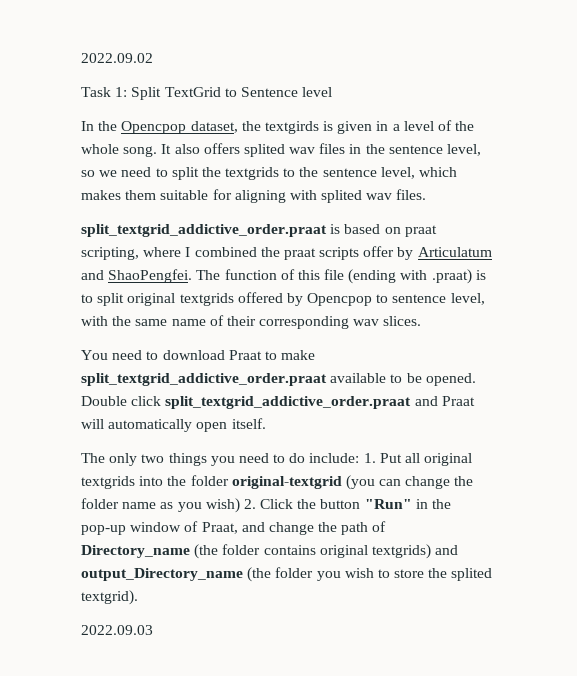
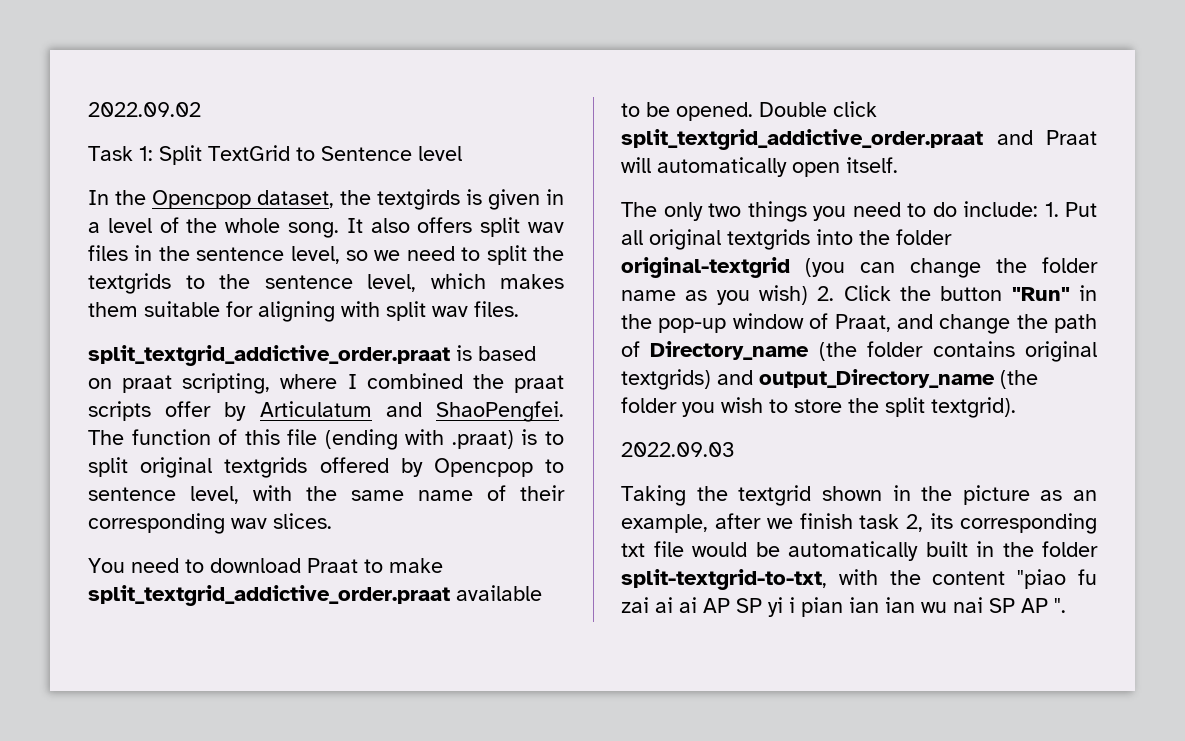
[243,144,285,157] splited -> [480,217,521,237] split
[321,190,363,203] splited -> [386,301,426,321] split
[451,568,493,581] splited -> [885,397,925,417] split
(153, 630) none -> [621,485,1097,506] [621,513,1097,534] [621,541,1098,561] [621,569,1097,590] [621,597,1066,617] // Taking the textgrid shown in the picture as an example, after we finish task 2, its corresponding txt file would be automatically built in the folder split-textgrid-to-txt, with the content "piao fu zai ai ai AP SP yi i pian ian ian wu nai SP AP ".

